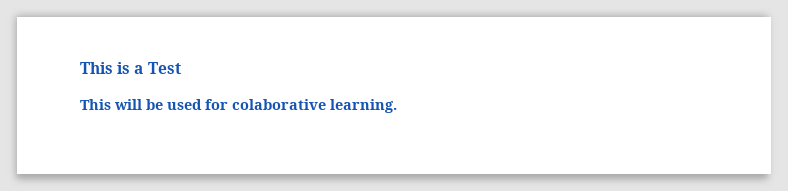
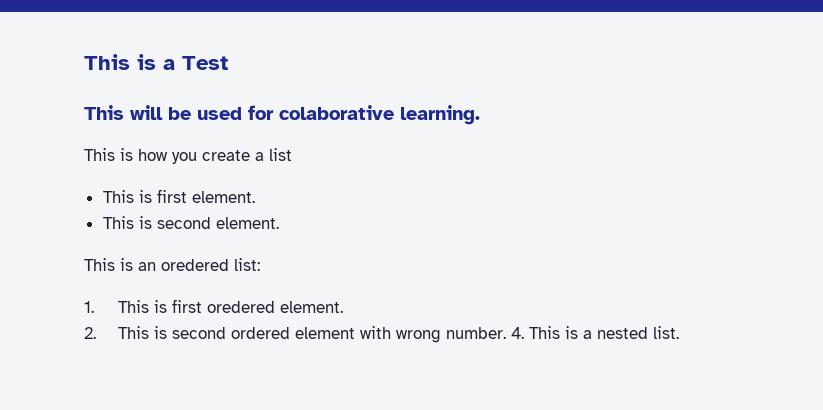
(397, 106) none -> [84,148,292,164] [102,189,255,203] [102,216,279,229] [84,258,260,271] [84,299,343,313] [84,326,679,343] // This is how you create a list // This is first element. // This is second element. // This is an oredered list: // 1. This is first oredered element. // 2. This is second ordered element with wrong number. 4. This is a nested list.

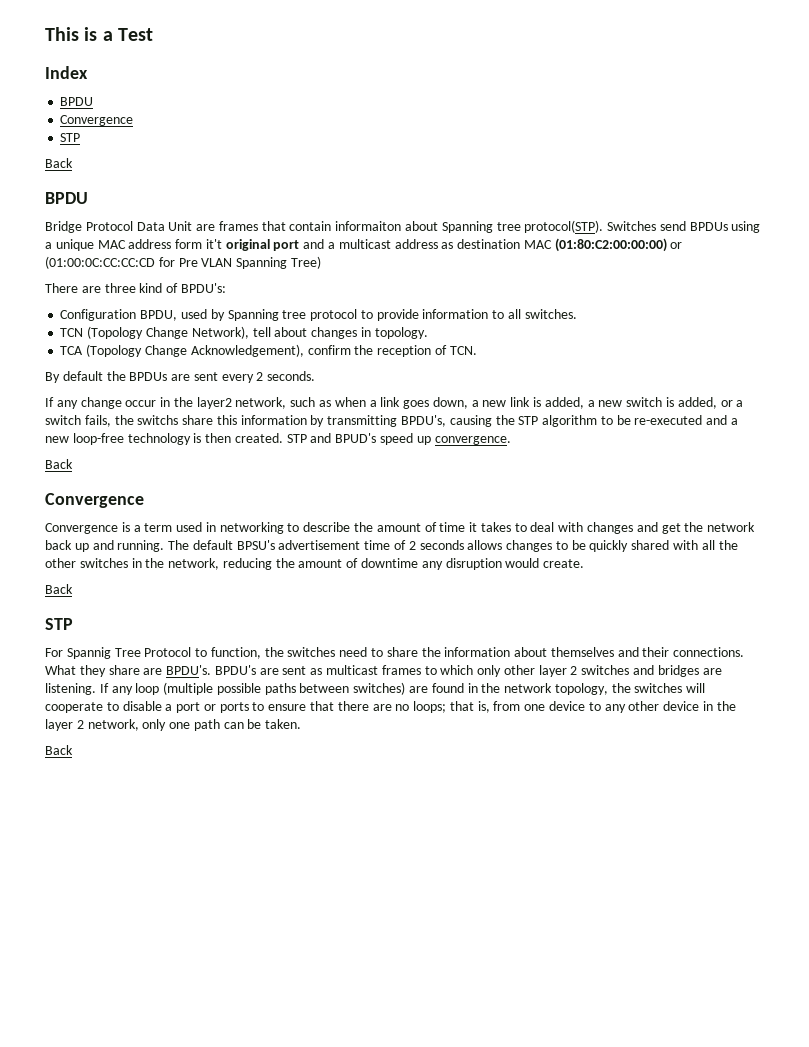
[84,105,480,125] [84,148,292,164] [102,189,255,203] [102,216,279,229] [84,258,260,271] [84,299,343,313] [84,326,679,343] This will be used for colaborative learning. // This is how you create a list // This is first element. // This is second element. // This is an oredered list: // 1. This is first oredered element. // 2. This is second ordered element with wrong number. 4. This is a nested list. -> [45,66,88,79] [60,97,94,106] [60,115,134,126] [60,133,81,142] [45,158,73,168] [45,192,88,204] [45,220,761,233] [45,238,683,252] [45,256,321,269] [45,283,226,293] [60,309,577,321] [60,326,428,339] [60,344,477,357] [45,371,316,383] [45,397,744,409] [45,415,739,427] [45,433,511,445] [45,459,73,469] [45,493,144,508] [45,522,756,534] [45,540,738,552] [45,558,585,570] [45,584,73,594] [45,618,73,630] [45,647,745,659] [45,665,722,677] [45,682,706,695] [45,701,736,713] [45,719,302,731] [45,745,73,755] Index // BPDU // Convergence // STP // Back // BPDU // Bridge Protocol Data Unit are frames that contain informaiton about Spanning tree protocol(STP). Switches send BPDUs using a unique MAC address form it't original port and a multicast address as destination MAC (01:80:C2:00:00:00) or (01:00:0C:CC:CC:CD for Pre VLAN Spanning Tree) // There are three kind of BPDU's: // Configuration BPDU, used by Spanning tree protocol to provide information to all switches. // TCN (Topology Change Network), tell about changes in topology. // TCA (Topology Change Acknowledgement), confirm the reception of TCN. // By default the BPDUs are sent every 2 seconds. // If any change occur in the layer2 network, such as when a link goes down, a new link is added, a new switch is added, or a switch fails, the switchs share this information by transmitting BPDU's, causing the STP algorithm to be re-executed and a new loop-free technology is then created. STP and BPUD's speed up convergence. // Back // Convergence // Convergence is a term used in networking to describe the amount of time it takes to deal with changes and get the network back up and running. The default BPSU's advertisement time of 2 seconds allows changes to be quickly shared with all the other switches in the network, reducing the amount of downtime any disruption would create. // Back // STP // For Spannig Tree Protocol to function, the switches need to share the information about themselves and their connections. What they share are BPDU's. BPDU's are sent as multicast frames to which only other layer 2 switches and bridges are listening. If any loop (multiple possible paths between switches) are found in the network topology, the switches will cooperate to disable a port or ports to ensure that there are no loops; that is, from one device to any other device in the layer 2 network, only one path can be taken. // Back

